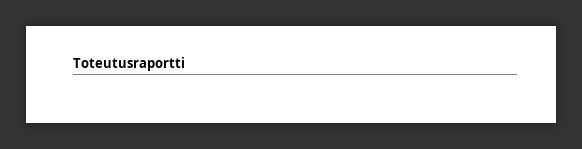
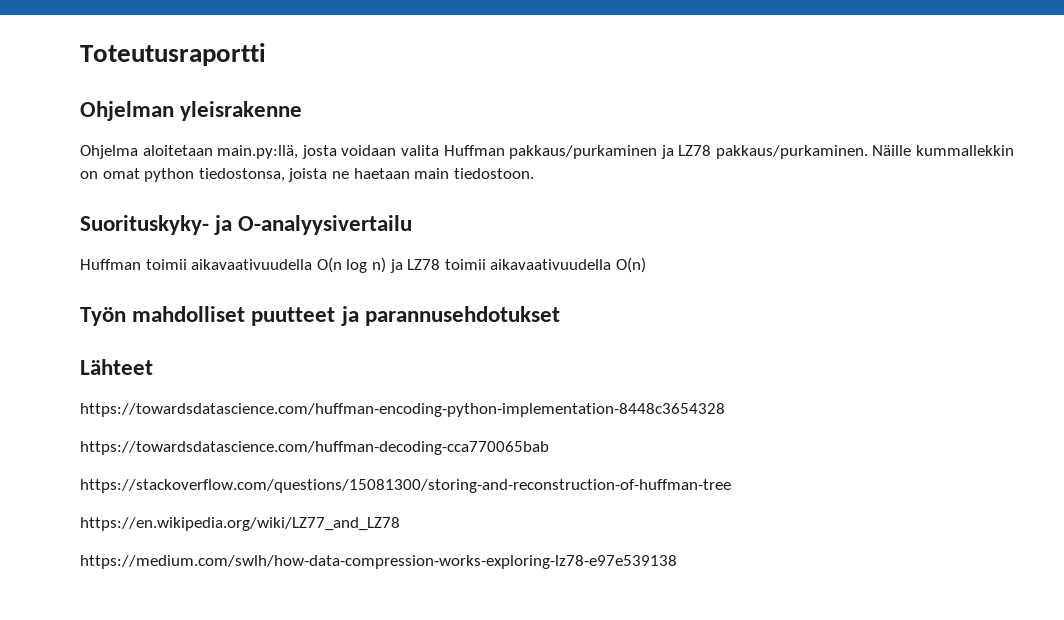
(185, 64) none -> [80,101,303,121] [80,145,1015,159] [80,168,534,182] [80,215,413,235] [80,257,646,273] [80,306,560,326] [80,359,153,375] [80,403,725,417] [80,441,549,455] [80,479,731,493] [80,517,400,531] [80,555,677,569] // Ohjelman yleisrakenne // Ohjelma aloitetaan main.py:llä, josta voidaan valita Huffman pakkaus/purkaminen ja LZ78 pakkaus/purkaminen. Näille kummallekkin on omat python tiedostonsa, joista ne haetaan main tiedostoon. // Suorituskyky- ja O-analyysivertailu // Huffman toimii aikavaativuudella O(n log n) ja LZ78 toimii aikavaativuudella O(n) // Työn mahdolliset puutteet ja parannusehdotukset // Lähteet // https://towardsdatascience.com/huffman-encoding-python-implementation-8448c3654328 // https://towardsdatascience.com/huffman-decoding-cca770065bab // https://stackoverflow.com/questions/15081300/storing-and-reconstruction-of-huffman-tree // https://en.wikipedia.org/wiki/LZ77_and_LZ78 // https://medium.com/swlh/how-data-compression-works-exploring-lz78-e97e539138

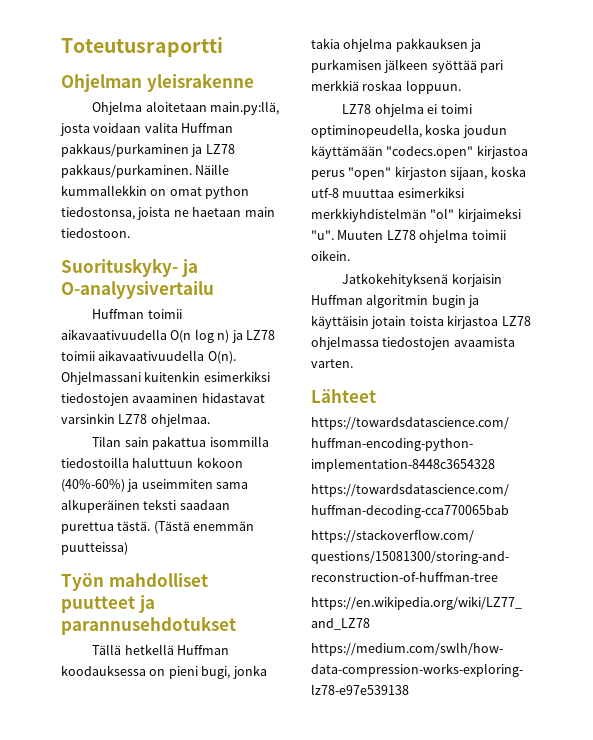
[615,257,646,273] O(n) -> [207,351,236,364] [61,371,270,385] [61,393,265,406] [61,413,210,427] [92,436,269,450] [61,457,243,468] [61,479,249,492] [61,499,230,513] [61,521,255,534] [61,542,128,555] O(n). Ohjelmassani kuitenkin esimerkiksi tiedostojen avaaminen hidastavat varsinkin LZ78 ohjelmaa. // Tilan sain pakattua isommilla tiedostoilla haluttuun kokoon (40%-60%) ja useimmiten sama alkuperäinen teksti saadaan purettua tästä. (Tästä enemmän puutteissa)
(560, 316) none -> [92,644,230,655] [61,665,267,679] [311,38,482,52] [311,59,504,73] [311,80,461,94] [342,103,472,117] [311,124,507,138] [311,145,528,159] [311,166,526,180] [311,187,464,198] [311,208,521,222] [311,229,506,243] [311,250,350,261] [342,273,502,287] [311,294,480,308] [311,315,531,329] [311,336,515,350] [311,359,353,368] // Tällä hetkellä Huffman koodauksessa on pieni bugi, jonka takia ohjelma pakkauksen ja purkamisen jälkeen syöttää pari merkkiä roskaa loppuun. // LZ78 ohjelma ei toimi optiminopeudella, koska joudun käyttämään "codecs.open" kirjastoa perus "open" kirjaston sijaan, koska utf-8 muuttaa esimerkiksi merkkiyhdistelmän "ol" kirjaimeksi "u". Muuten LZ78 ohjelma toimii oikein. // Jatkokehityksenä korjaisin Huffman algoritmin bugin ja käyttäisin jotain toista kirjastoa LZ78 ohjelmassa tiedostojen avaamista varten.

